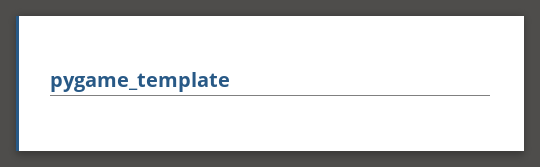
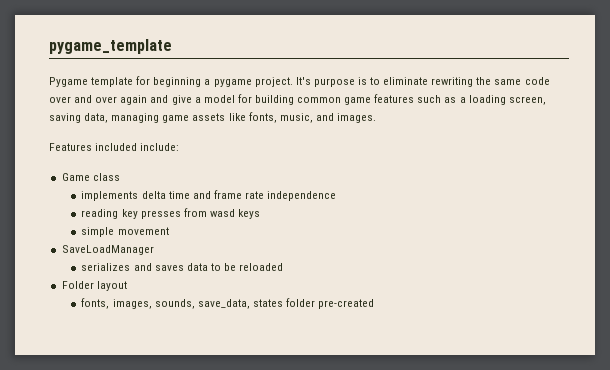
(230, 82) none -> [49,76,550,87] [49,94,546,105] [49,112,376,123] [49,143,180,151] [61,173,120,181] [81,190,337,201] [81,208,260,219] [81,227,169,237] [61,245,154,255] [81,263,284,271] [61,281,127,291] [81,298,375,309] // Pygame template for beginning a pygame project. It's purpose is to eliminate rewriting the same code over and over again and give a model for building common game features such as a loading screen, saving data, managing game assets like fonts, music, and images. // Features included include: // Game class // implements delta time and frame rate independence // reading key presses from wasd keys // simple movement // SaveLoadManager // serializes and saves data to be reloaded // Folder layout // fonts, images, sounds, save_data, states folder pre-created

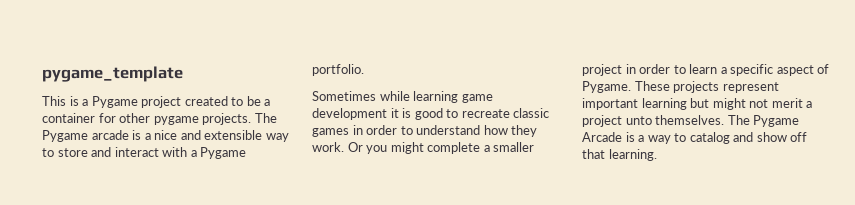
[49,76,550,87] [49,94,546,105] [49,112,376,123] [49,143,180,151] [61,173,120,181] [81,190,337,201] [81,208,260,219] [81,227,169,237] [61,245,154,255] [81,263,284,271] [61,281,127,291] [81,298,375,309] Pygame template for beginning a pygame project. It's purpose is to eliminate rewriting the same code over and over again and give a model for building common game features such as a loading screen, saving data, managing game assets like fonts, music, and images. // Features included include: // Game class // implements delta time and frame rate independence // reading key presses from wasd keys // simple movement // SaveLoadManager // serializes and saves data to be reloaded // Folder layout // fonts, images, sounds, save_data, states folder pre-created -> [42,96,271,108] [42,113,277,125] [42,130,289,142] [42,147,247,159] [312,64,364,76] [312,91,493,103] [312,108,550,120] [312,125,538,137] [312,142,535,154] [582,64,830,76] [582,81,779,93] [582,98,813,110] [582,115,800,127] [582,132,808,144] [582,149,657,161] This is a Pygame project created to be a container for other pygame projects. The Pygame arcade is a nice and extensible way to store and interact with a Pygame portfolio. // Sometimes while learning game development it is good to recreate classic games in order to understand how they work. Or you might complete a smaller project in order to learn a specific aspect of Pygame. These projects represent important learning but might not merit a project unto themselves. The Pygame Arcade is a way to catalog and show off that learning.

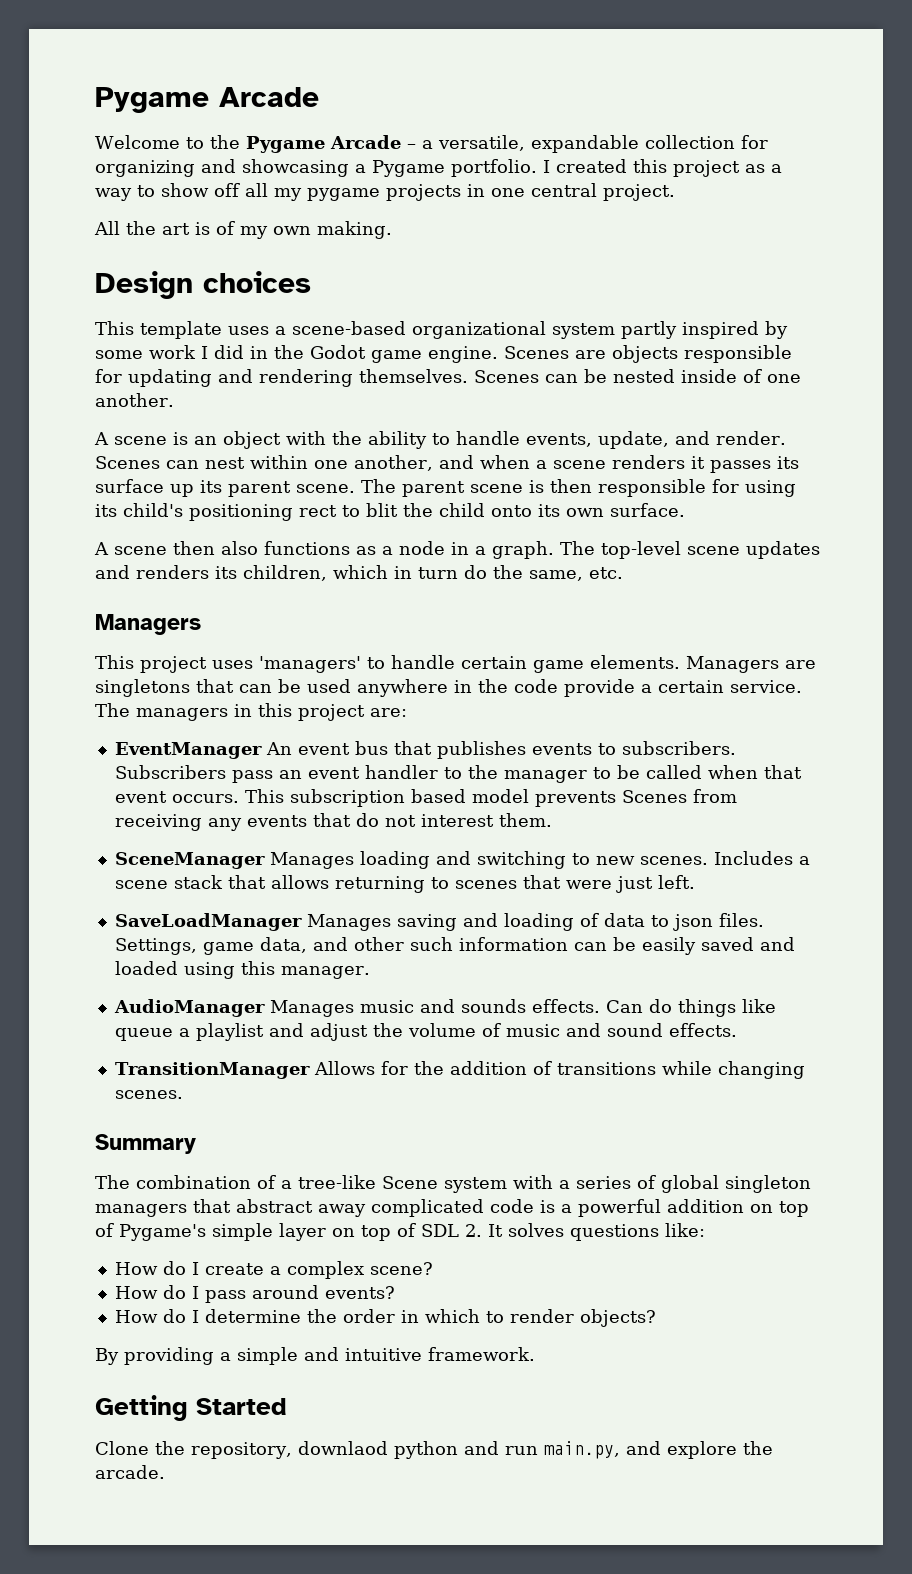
[42,66,183,82] [42,96,271,108] [42,113,277,125] [42,130,289,142] [42,147,247,159] [312,64,364,76] [312,91,493,103] [312,108,550,120] [312,125,538,137] [312,142,535,154] [582,64,830,76] [582,81,779,93] [582,98,813,110] [582,115,800,127] [582,132,808,144] [582,149,657,161] pygame_template // This is a Pygame project created to be a container for other pygame projects. The Pygame arcade is a nice and extensible way to store and interact with a Pygame portfolio. // Sometimes while learning game development it is good to recreate classic games in order to understand how they work. Or you might complete a smaller project in order to learn a specific aspect of Pygame. These projects represent important learning but might not merit a project unto themselves. The Pygame Arcade is a way to catalog and show off that learning. -> [95,87,319,113] [95,135,768,153] [95,159,782,177] [95,183,675,201] [94,221,392,239] [95,271,311,299] [95,321,788,339] [95,345,792,363] [95,369,801,387] [95,393,174,407] [94,431,786,449] [95,455,799,473] [95,479,796,497] [95,503,685,521] [94,541,820,559] [95,565,623,581] [95,614,201,635] [95,655,816,673] [95,679,802,697] [95,703,407,721] [114,741,736,759] [114,765,802,783] [114,789,737,807] [114,813,552,831] [114,851,810,869] [114,875,695,893] [114,913,764,931] [114,937,795,955] [114,961,370,979] [113,999,776,1017] [114,1023,737,1041] [114,1061,805,1079] [114,1090,183,1099] [95,1134,196,1154] [95,1175,811,1193] [95,1199,809,1217] [95,1223,705,1241] [114,1261,433,1279] [114,1285,395,1303] [114,1309,656,1327] [95,1347,535,1365] [95,1395,287,1421] [95,1441,773,1459] [95,1465,165,1479] Pygame Arcade // Welcome to the Pygame Arcade – a versatile, expandable collection for organizing and showcasing a Pygame portfolio. I created this project as a way to show off all my pygame projects in one central project. // All the art is of my own making. // Design choices // This template uses a scene-based organizational system partly inspired by some work I did in the Godot game engine. Scenes are objects responsible for updating and rendering themselves. Scenes can be nested inside of one another. // A scene is an object with the ability to handle events, update, and render. Scenes can nest within one another, and when a scene renders it passes its surface up its parent scene. The parent scene is then responsible for using its child's positioning rect to blit the child onto its own surface. // A scene then also functions as a node in a graph. The top-level scene updates and renders its children, which in turn do the same, etc. // Managers // This project uses 'managers' to handle certain game elements. Managers are singletons that can be used anywhere in the code provide a certain service. The managers in this project are: // EventManager An event bus that publishes events to subscribers. Subscribers pass an event handler to the manager to be called when that event occurs. This subscription based model prevents Scenes from receiving any events that do not interest them. // SceneManager Manages loading and switching to new scenes. Includes a scene stack that allows returning to scenes that were just left. // SaveLoadManager Manages saving and loading of data to json files. Settings, game data, and other such information can be easily saved and loaded using this manager. // AudioManager Manages music and sounds effects. Can do things like queue a playlist and adjust the volume of music and sound effects. // TransitionManager Allows for the addition of transitions while changing scenes. // Summary // The combination of a tree-like Scene system with a series of global singleton managers that abstract away complicated code is a powerful addition on top of Pygame's simple layer on top of SDL 2. It solves questions like: // How do I create a complex scene? // How do I pass around events? // How do I determine the order in which to render objects? // By providing a simple and intuitive framework. // Getting Started // Clone the repository, downlaod python and run main.py, and explore the arcade.

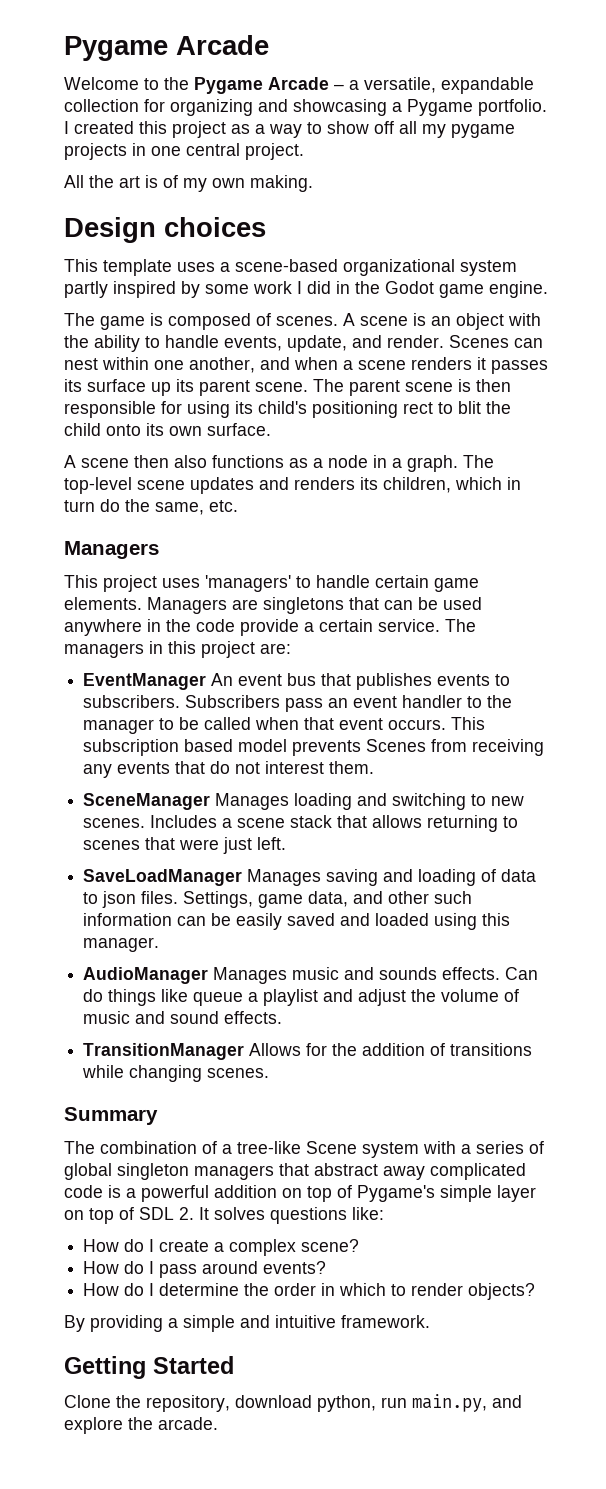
[504,345,792,363] [95,369,801,387] [95,393,174,407] Scenes are objects responsible for updating and rendering themselves. Scenes can be nested inside of one another. // -> [64,313,338,330] // The game is composed of scenes.
[297,1441,499,1459] downlaod python and -> [235,1395,376,1412] download python,

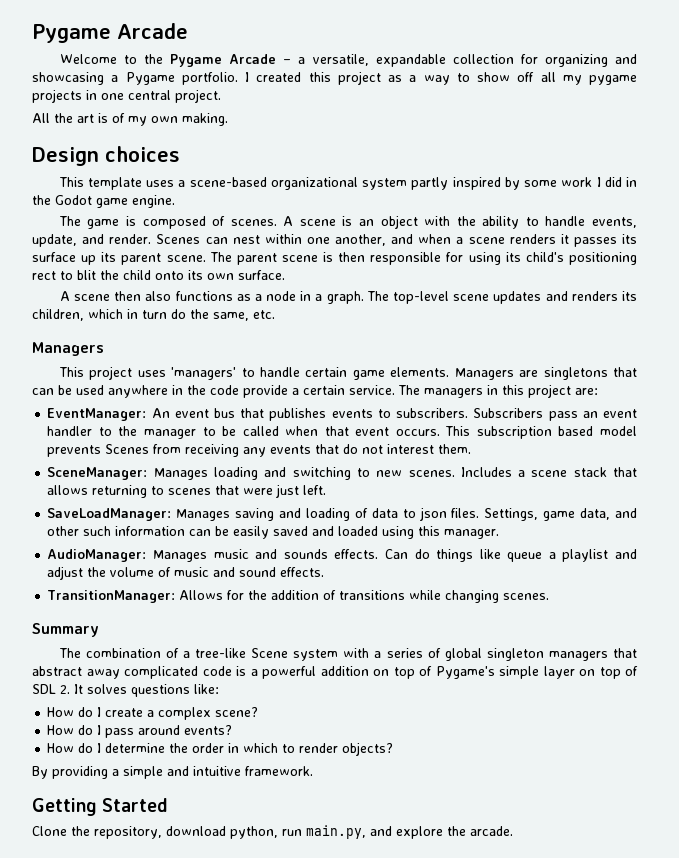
[83,673,207,690] EventManager -> [47,408,147,421] EventManager:
[83,793,211,810] SceneManager -> [47,467,148,480] SceneManager:
[83,869,243,886] SaveLoadManager -> [47,508,172,521] SaveLoadManager:
[83,967,209,984] AudioManager -> [47,549,147,562] AudioManager:
[83,1043,245,1060] TransitionManager -> [47,590,176,603] TransitionManager:

